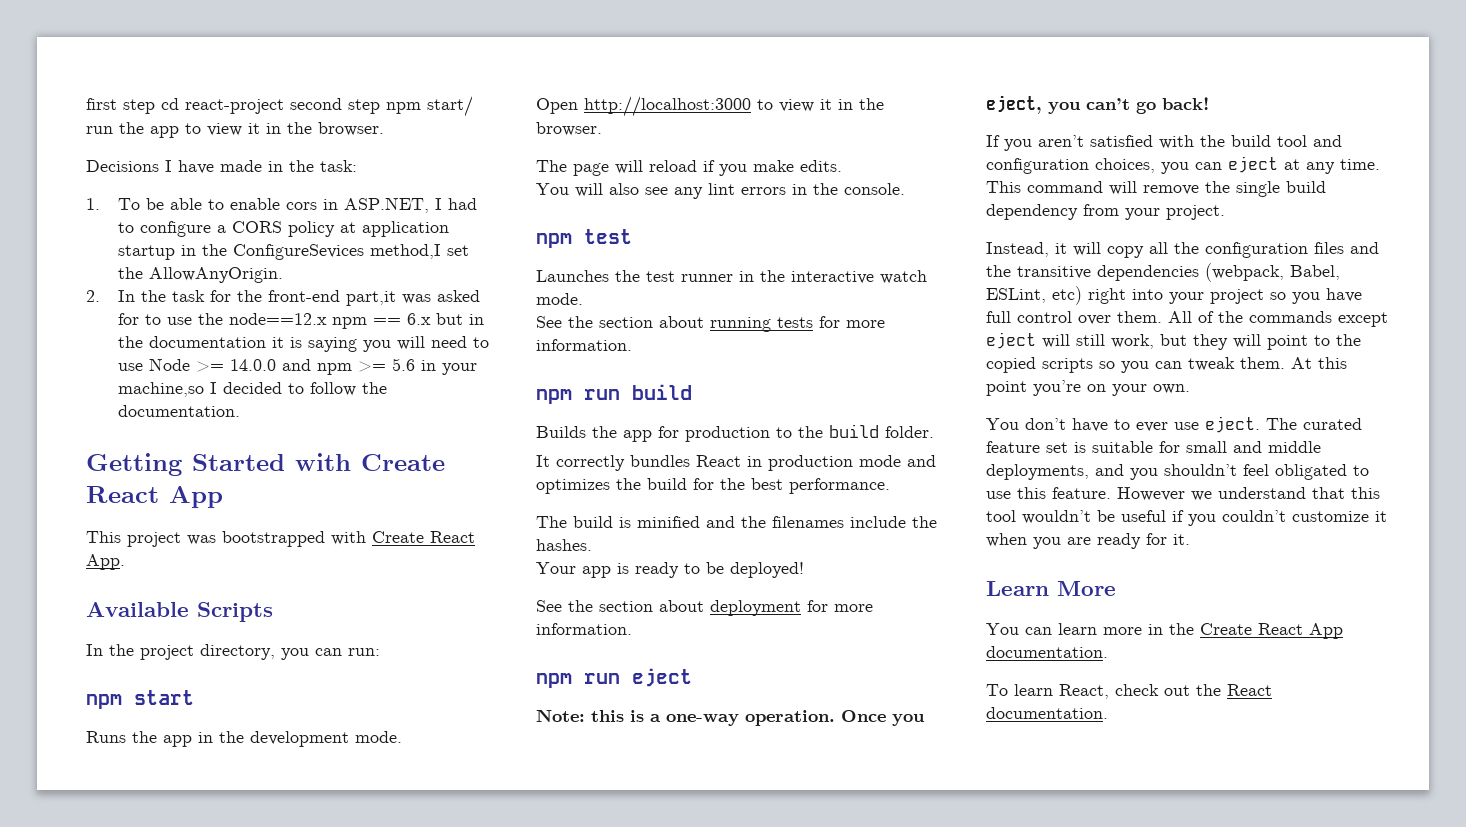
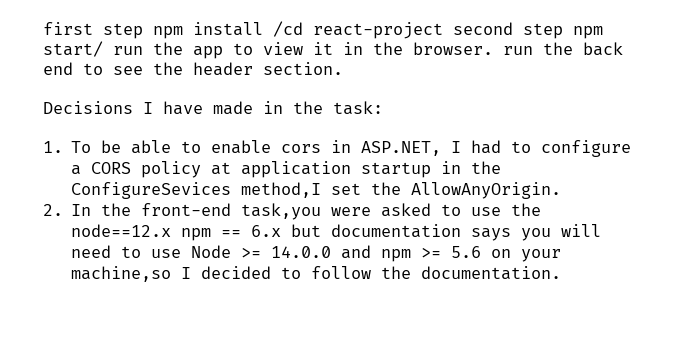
[161,98,179,110] cd -> [153,21,303,39] npm install /cd
(384, 129) none -> [503,42,623,56] [43,62,343,76] run the back end to see the header section.
[172,290,481,306] [118,313,140,325] task for the front-end part,it was asked for -> [141,203,432,220] front-end task,you were asked
[469,314,485,325] [118,336,358,352] in the documentation it is saying -> [331,224,512,241] documentation says
[421,360,437,371] in -> [491,249,512,258] on
[86,453,445,476] [86,486,223,508] [86,531,475,547] [86,554,125,570] [86,602,273,622] [86,644,380,660] [86,690,194,709] [86,731,402,747] [536,96,884,117] [536,122,602,136] [536,160,842,176] [536,183,905,199] [536,229,632,248] [536,270,927,284] [536,293,583,305] [536,316,885,332] [536,339,632,351] [536,384,692,404] [536,424,934,442] [536,455,936,471] [536,478,890,494] [536,516,937,528] [536,539,592,551] [536,562,804,578] [536,600,873,616] [536,623,632,635] [536,668,692,688] [536,709,925,726] [986,95,1209,114] [986,135,1342,151] [986,156,1380,174] [986,181,1326,197] [986,204,1225,220] [986,242,1379,258] [986,263,1340,282] [986,286,1362,305] [986,311,1388,327] [986,332,1361,350] [986,357,1347,373] [986,380,1190,396] [986,416,1362,433] [986,441,1321,453] [986,464,1369,480] [986,487,1380,501] [986,510,1387,526] [986,533,1190,549] [986,581,1116,596] [986,623,1343,639] [986,646,1108,658] [986,684,1272,699] [986,707,1108,719] // Getting Started with Create React App // This project was bootstrapped with Create React App. // Available Scripts // In the project directory, you can run: // npm start // Runs the app in the development mode. // Open http://localhost:3000 to view it in the browser. // The page will reload if you make edits. // You will also see any lint errors in the console. // npm test // Launches the test runner in the interactive watch mode. // See the section about running tests for more information. // npm run build // Builds the app for production to the build folder. // It correctly bundles React in production mode and optimizes the build for the best performance. // The build is minified and the filenames include the hashes. // Your app is ready to be deployed! // See the section about deployment for more information. // npm run eject // Note: this is a one-way operation. Once you eject, you can’t go back! // If you aren’t satisfied with the build tool and configuration choices, you can eject at any time. This command will remove the single build dependency from your project. // Instead, it will copy all the configuration files and the transitive dependencies (webpack, Babel, ESLint, etc) right into your project so you have full control over them. All of the commands except eject will still work, but they will point to the copied scripts so you can tweak them. At this point you’re on your own. // You don’t have to ever use eject. The curated feature set is suitable for small and middle deployments, and you shouldn’t feel obligated to use this feature. However we understand that this tool wouldn’t be useful if you couldn’t customize it when you are ready for it. // Learn More // You can learn more in the Create React App documentation. // To learn React, check out the React documentation. -> (562, 273) none

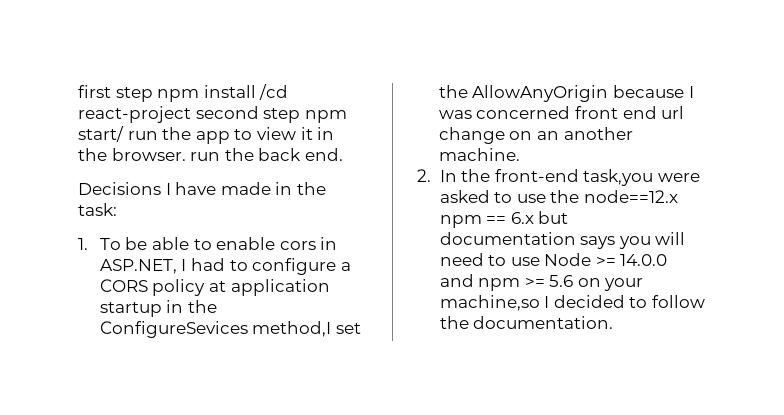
[43,62,343,76] end to see the header section. -> [304,148,343,161] end.
[411,182,562,199] AllowAnyOrigin. -> [472,85,694,102] [438,106,685,119] [438,127,633,144] [438,148,520,161] AllowAnyOrigin because I was concerned front end url change on an another machine.

